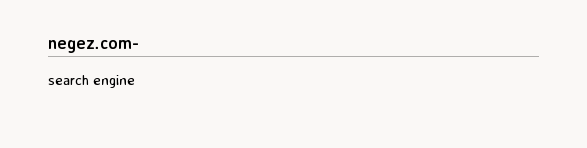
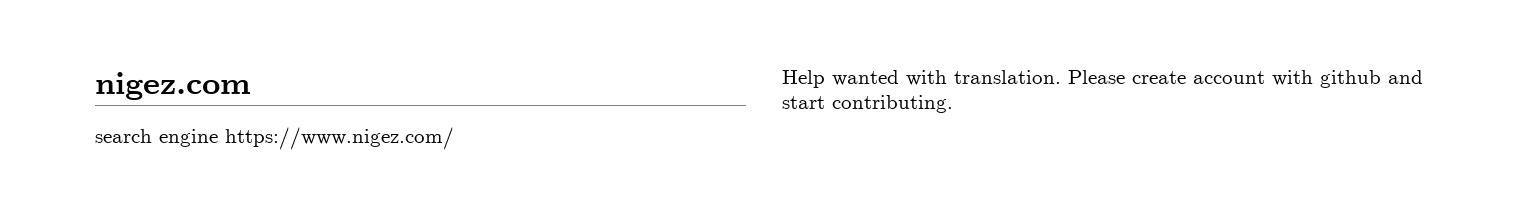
[48,40,139,53] negez.com- -> [95,72,251,100] nigez.com
(135, 81) none -> [225,127,454,150] [782,70,1423,88] [782,95,953,113] https://www.nigez.com/ // Help wanted with translation. Please create account with github and start contributing.

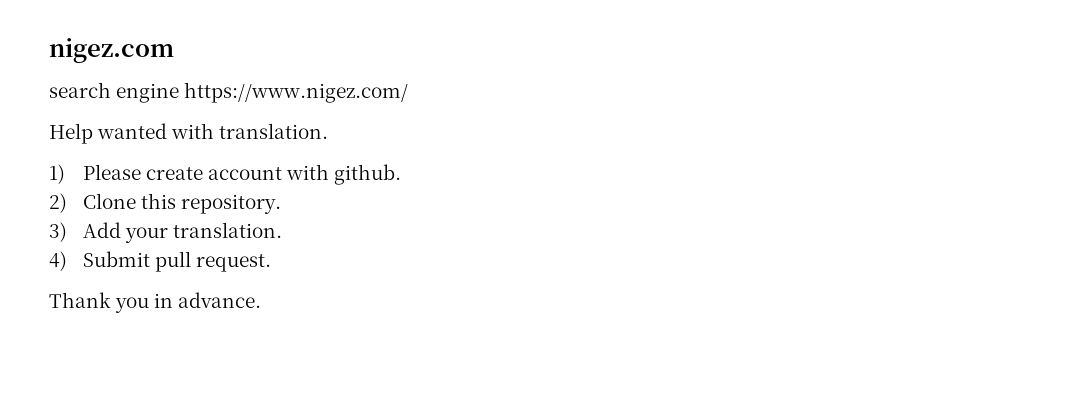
(1061, 77) none -> [49,164,65,184] // 1)
[1320,70,1423,88] [782,95,953,113] github and start contributing. -> [334,164,402,185] [49,193,282,214] [49,222,283,243] [49,251,272,272] [49,292,262,313] github. // 2) Clone this repository. // 3) Add your translation. // 4) Submit pull request. // Thank you in advance.

